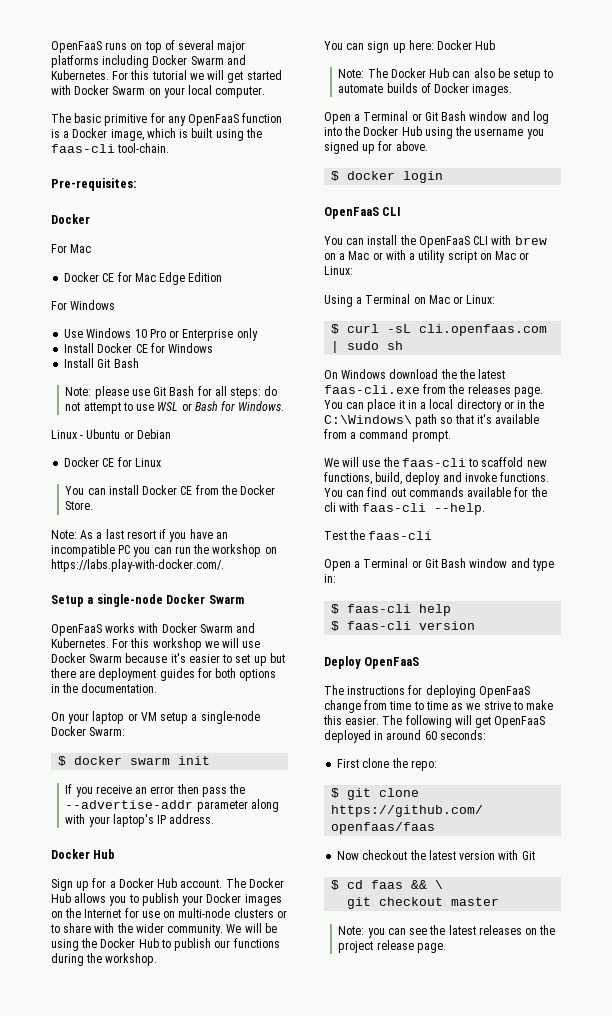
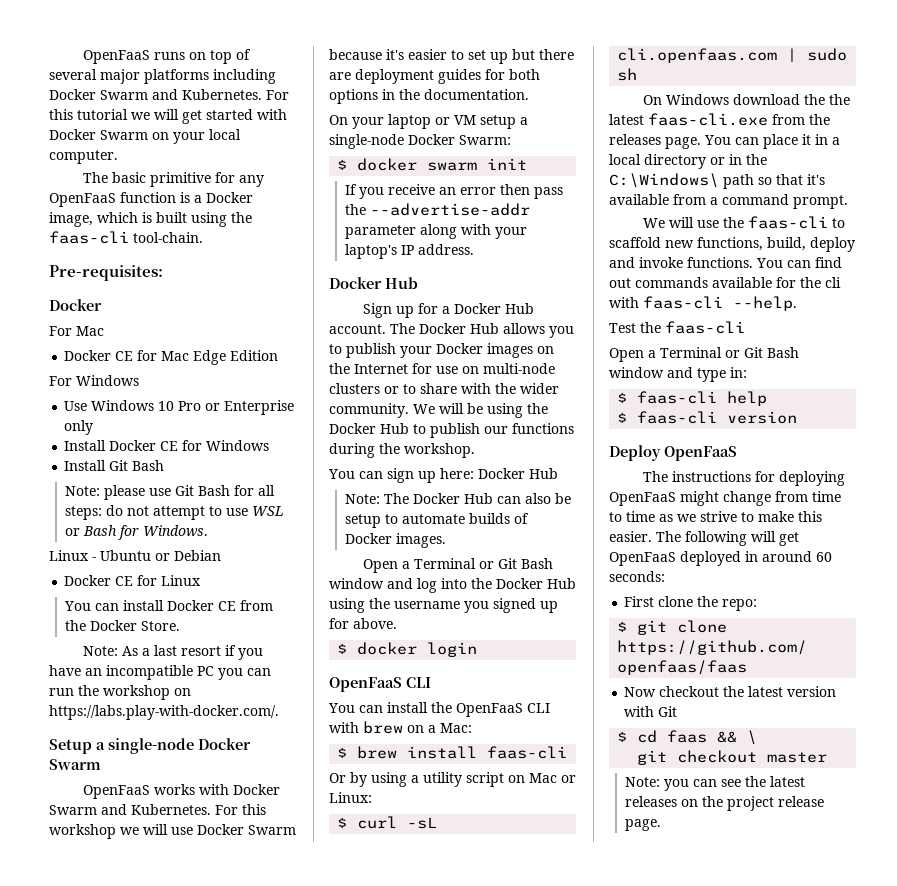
[348,250,406,260] Mac or with -> [440,723,472,733] [337,746,568,759] [329,772,407,787] Mac: // $ brew install faas-cli // Or by using
[324,294,496,307] // Using a Terminal on Mac or Linux: -> (372, 797) none
(530, 692) none -> [680,491,719,506] might

